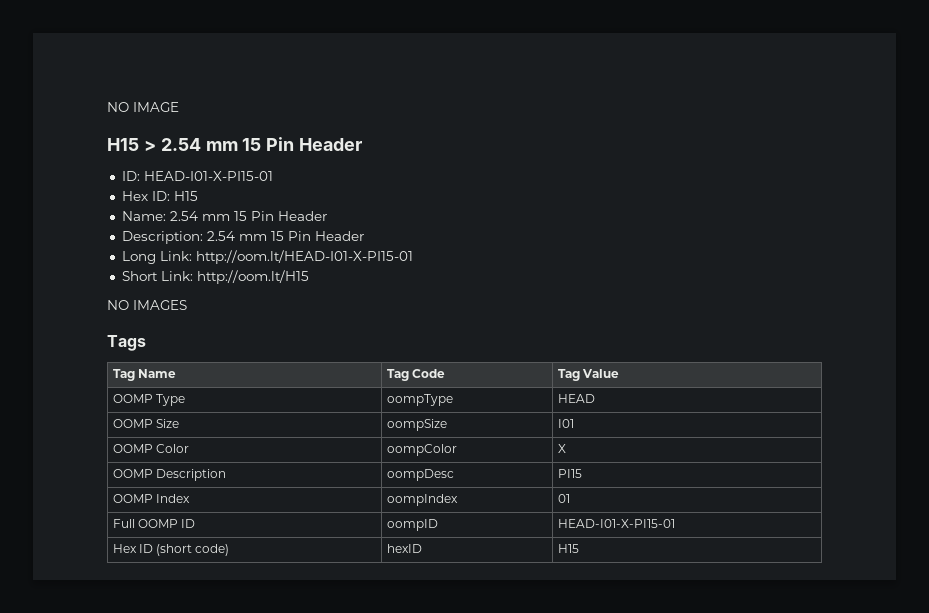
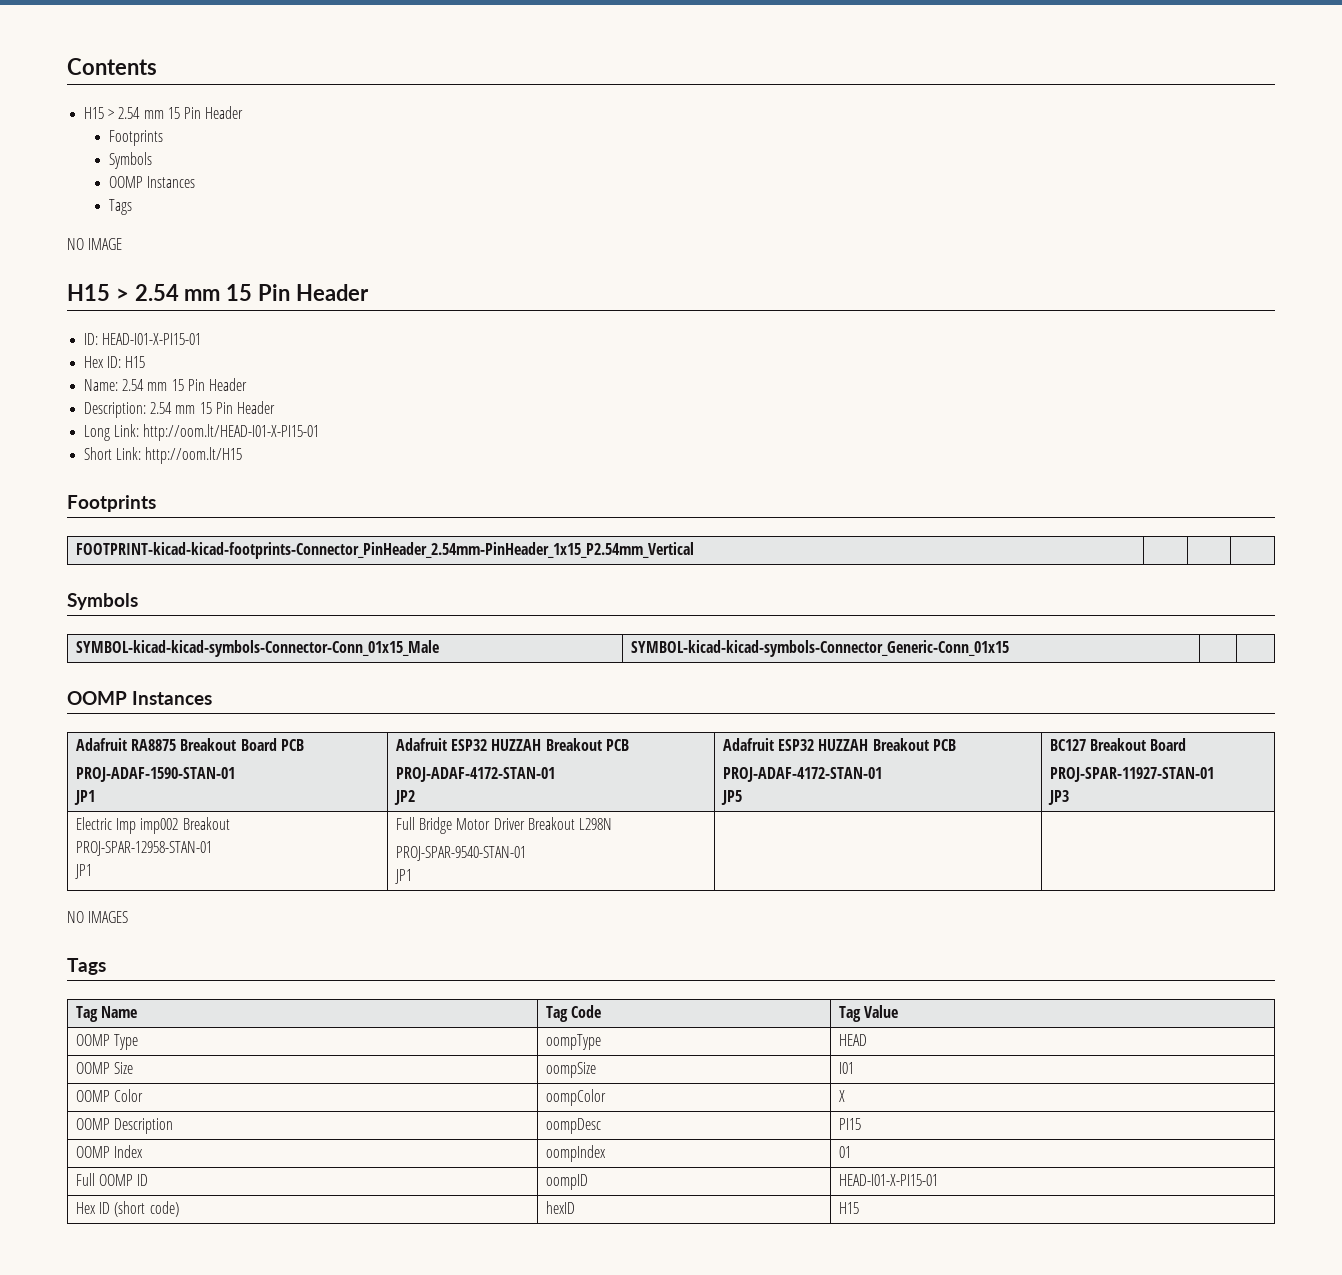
(107, 107) none -> [67,58,157,75] [84,106,244,119] [108,130,163,146] [108,152,152,169] [108,176,195,188] [108,199,132,215] Contents // H15 > 2.54 mm 15 Pin Header // Footprints // Symbols // OOMP Instances // Tags //
(309, 277) none -> [67,495,156,512] [75,542,694,559] [67,593,138,610] [75,640,439,657] [630,640,1009,657] [67,691,213,705] [75,738,304,751] [75,767,235,782] [73,790,95,805] [395,738,629,751] [395,767,555,782] [393,790,415,805] [722,738,956,751] [722,767,882,782] [720,790,742,805] [1049,738,1187,751] [1049,767,1214,782] [1047,790,1069,805] [75,817,230,834] [75,841,212,856] [74,864,92,879] [395,817,612,834] [395,846,526,861] [394,869,412,884] // Footprints // FOOTPRINT-kicad-kicad-footprints-Connector_PinHeader_2.54mm-PinHeader_1x15_P2.54mm_Vertical | | | // Symbols // SYMBOL-kicad-kicad-symbols-Connector-Conn_01x15_Male | SYMBOL-kicad-kicad-symbols-Connector_Generic-Conn_01x15 | | // OOMP Instances // Adafruit RA8875 Breakout Board PCB // PROJ-ADAF-1590-STAN-01 // JP1 | Adafruit ESP32 HUZZAH Breakout PCB // PROJ-ADAF-4172-STAN-01 // JP2 | Adafruit ESP32 HUZZAH Breakout PCB // PROJ-ADAF-4172-STAN-01 // JP5 | BC127 Breakout Board // PROJ-SPAR-11927-STAN-01 // JP3 // Electric Imp imp002 Breakout // PROJ-SPAR-12958-STAN-01 // JP1 | Full Bridge Motor Driver Breakout L298N // PROJ-SPAR-9540-STAN-01 // JP1 | |

